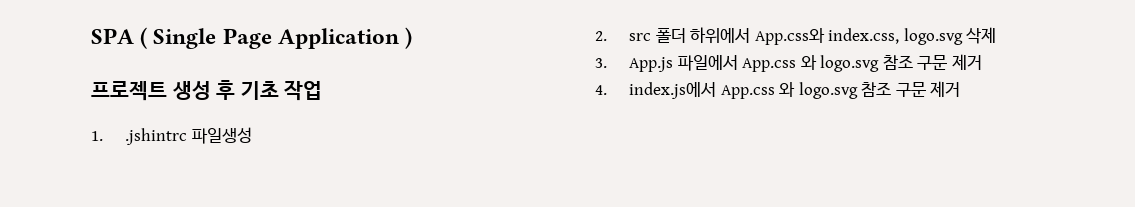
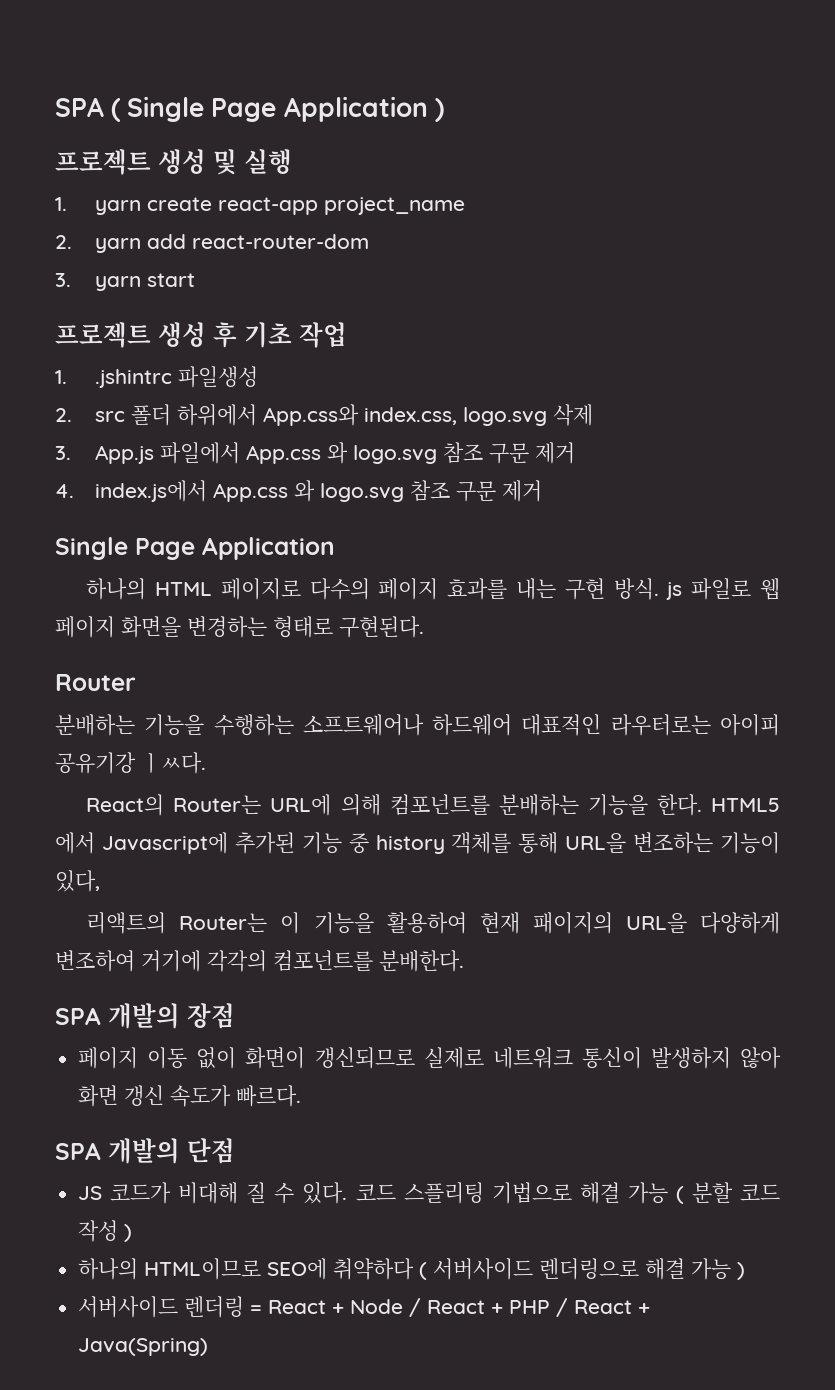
(413, 38) none -> [55,149,292,175] [55,197,466,215] [55,234,370,253] [55,273,196,291] // 프로젝트 생성 및 실행 // 1. yarn create react-app project_name // 2. yarn add react-router-dom // 3. yarn start
(961, 89) none -> [55,537,335,560] [86,578,781,600] [55,616,424,638] [55,674,136,691] [55,714,780,736] [55,752,206,774] [86,794,781,816] [55,832,780,854] [55,870,100,892] [86,912,780,934] [55,950,464,972] [55,1003,235,1029] [78,1047,782,1069] [78,1085,302,1107] [55,1138,235,1164] [78,1182,781,1204] [78,1220,133,1242] [78,1258,746,1280] [78,1296,651,1318] [78,1338,209,1356] // Single Page Application // 하나의 HTML 페이지로 다수의 페이지 효과를 내는 구현 방식. js 파일로 웹 페이지 화면을 변경하는 형태로 구현된다. // Router // 분배하는 기능을 수행하는 소프트웨어나 하드웨어 대표적인 라우터로는 아이피 공유기강 ㅣㅆ다. // React의 Router는 URL에 의해 컴포넌트를 분배하는 기능을 한다. HTML5 에서 Javascript에 추가된 기능 중 history 객체를 통해 URL을 변조하는 기능이 있다, // 리액트의 Router는 이 기능을 활용하여 현재 패이지의 URL을 다양하게 변조하여 거기에 각각의 컴포넌트를 분배한다. // SPA 개발의 장점 // 페이지 이동 없이 화면이 갱신되므로 실제로 네트워크 통신이 발생하지 않아 화면 갱신 속도가 빠르다. // SPA 개발의 단점 // JS 코드가 비대해 질 수 있다. 코드 스플리팅 기법으로 해결 가능 ( 분할 코드 작성 ) // 하나의 HTML이므로 SEO에 취약하다 ( 서버사이드 렌더링으로 해결 가능 ) // 서버사이드 렌더링 = React + Node / React + PHP / React + Java(Spring)

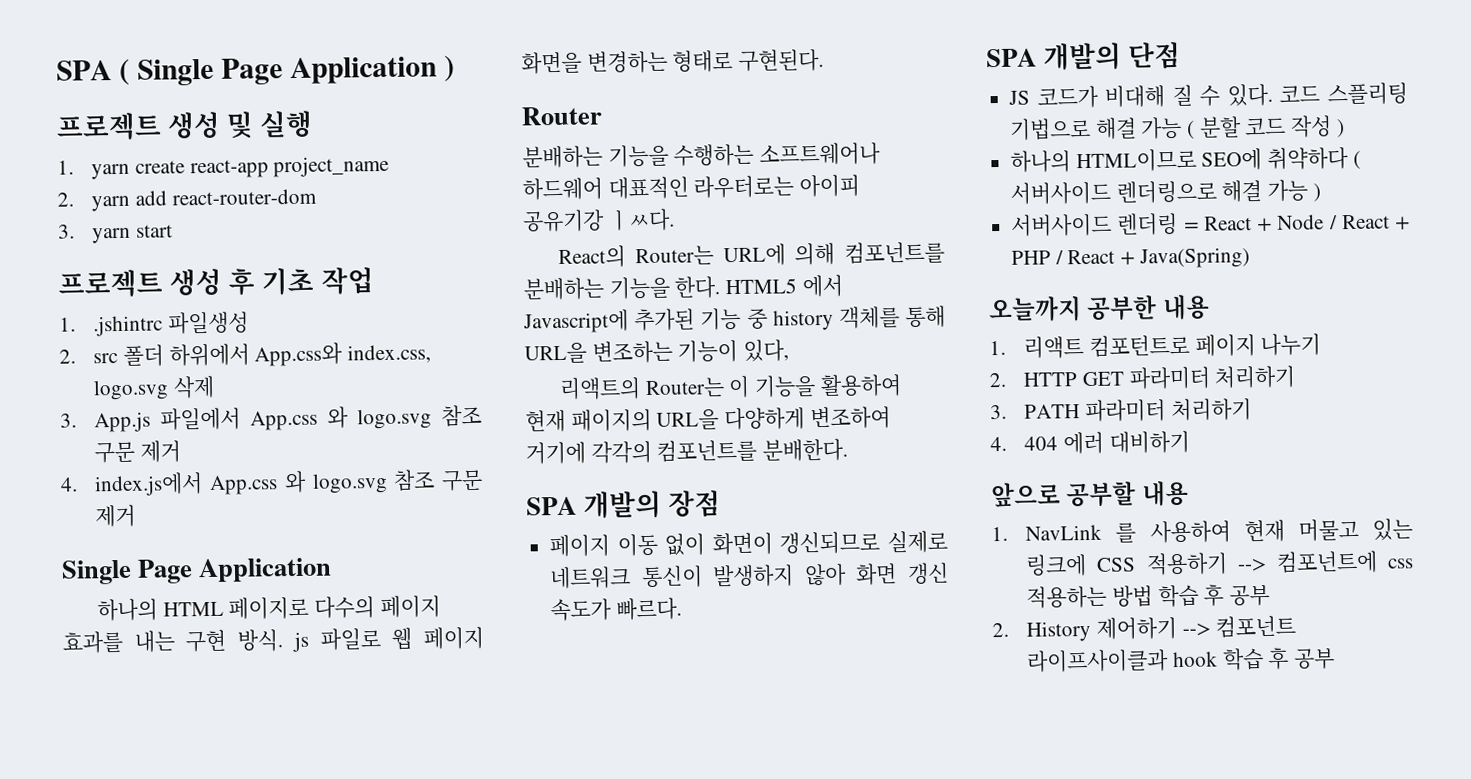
(209, 1347) none -> [988,294,1210,323] [989,333,1322,359] [989,365,1297,390] [990,398,1252,423] [990,430,1190,455] [991,480,1189,508] [991,518,1413,544] [1025,550,1414,577] [1026,583,1271,609] [992,615,1297,642] [1026,647,1336,673] // 오늘까지 공부한 내용 // 1. 리액트 컴포턴트로 페이지 나누기 // 2. HTTP GET 파라미터 처리하기 // 3. PATH 파라미터 처리하기 // 4. 404 에러 대비하기 // 앞으로 공부할 내용 // 1. NavLink 를 사용하여 현재 머물고 있는 링크에 CSS 적용하기 --> 컴포넌트에 css 적용하는 방법 학습 후 공부 // 2. History 제어하기 --> 컴포넌트 라이프사이클과 hook 학습 후 공부

